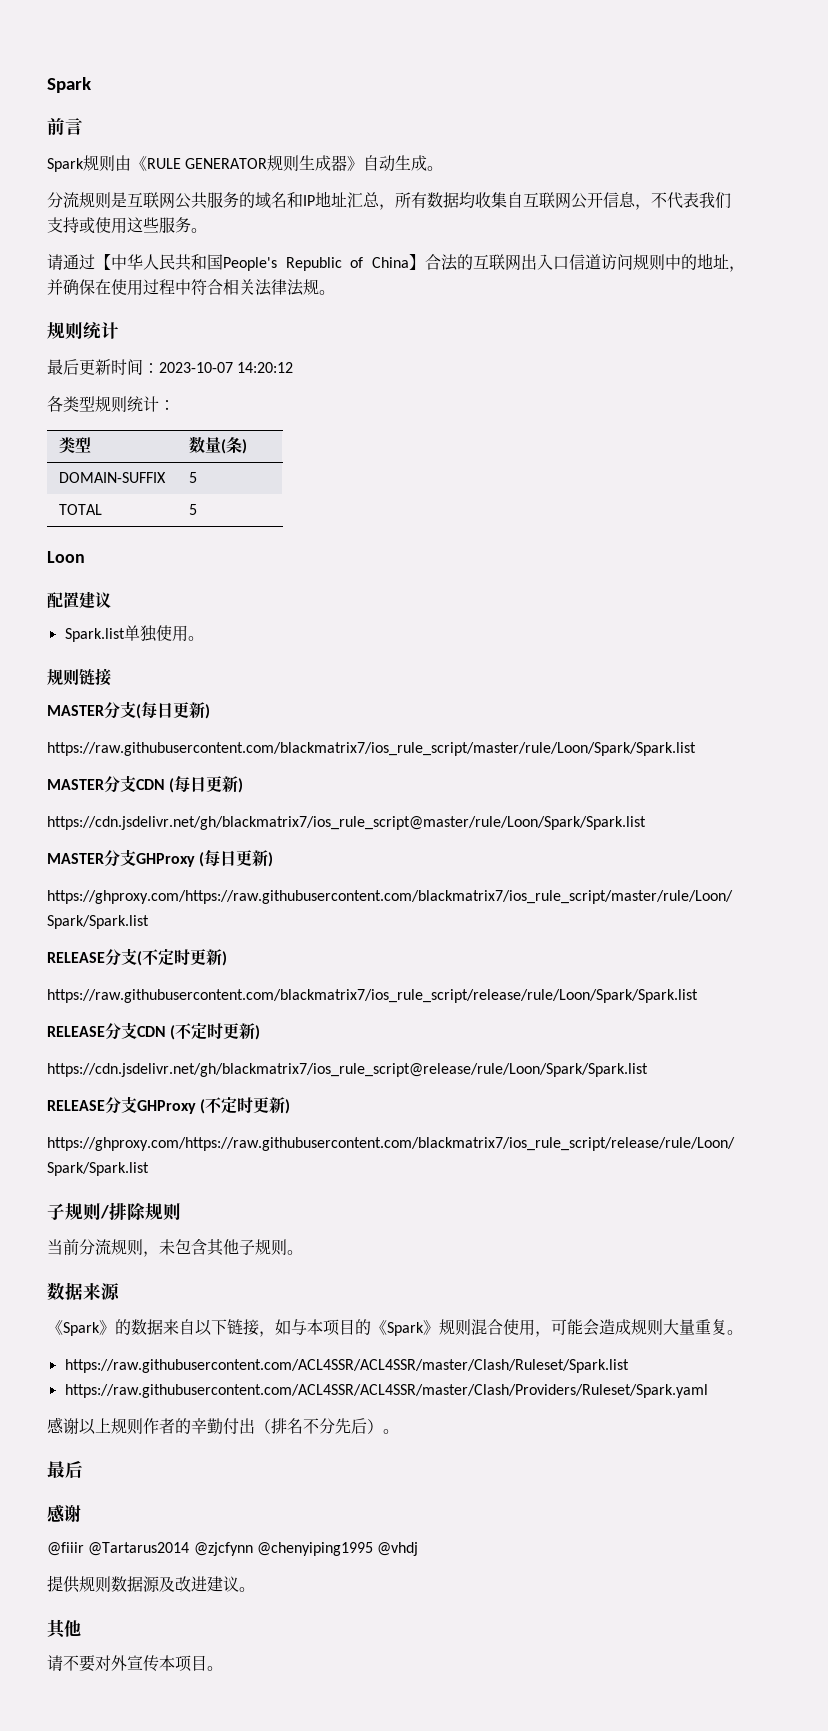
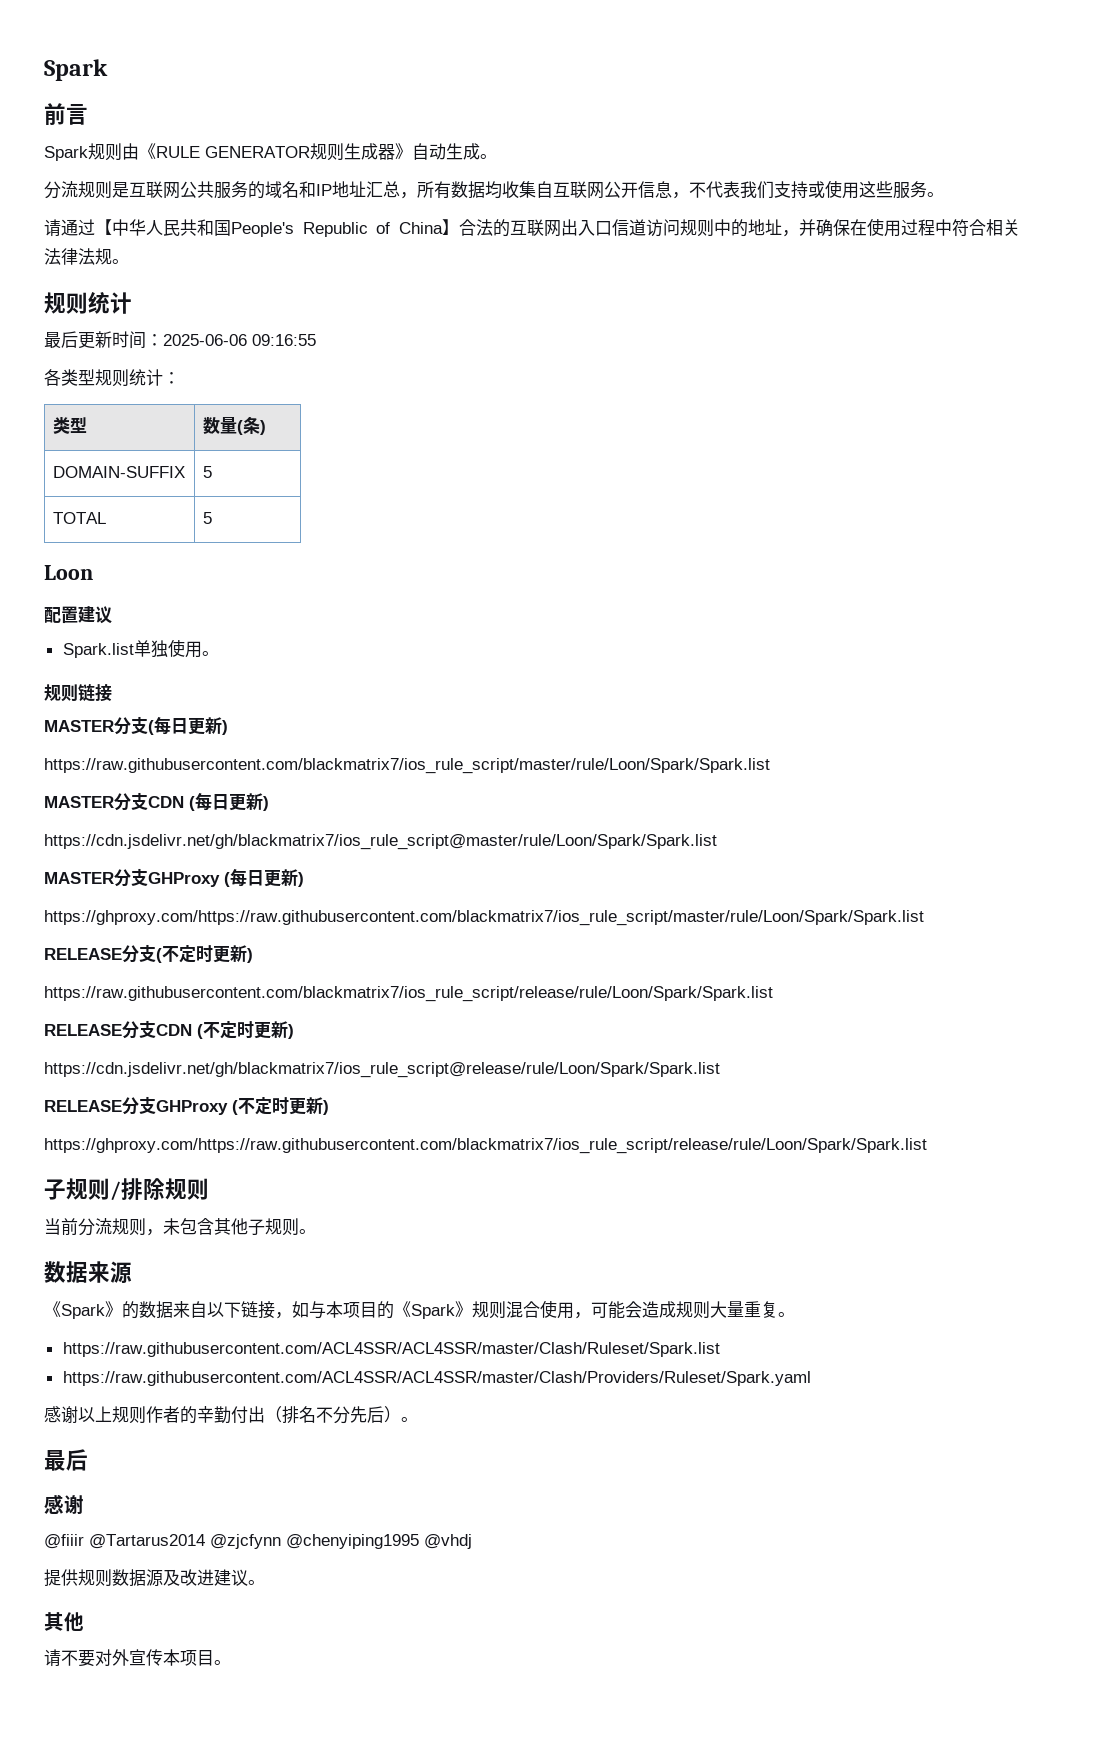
[159,362,294,373] 2023-10-07 14:20:12 -> [163,334,316,346] 2025-06-06 09:16:55

